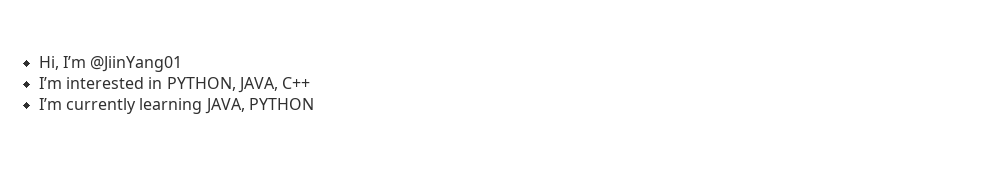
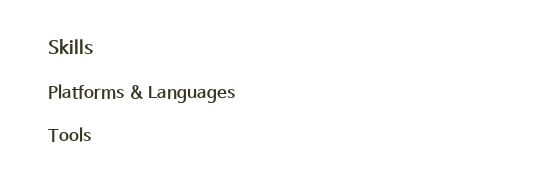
[38,56,183,72] [38,77,311,93] [38,98,314,114] Hi, I’m @JiinYang01 // I’m interested in PYTHON, JAVA, C++ // I’m currently learning JAVA, PYTHON -> [48,39,93,55] [48,84,236,103] [48,127,91,142] Skills // Platforms & Languages // Tools

